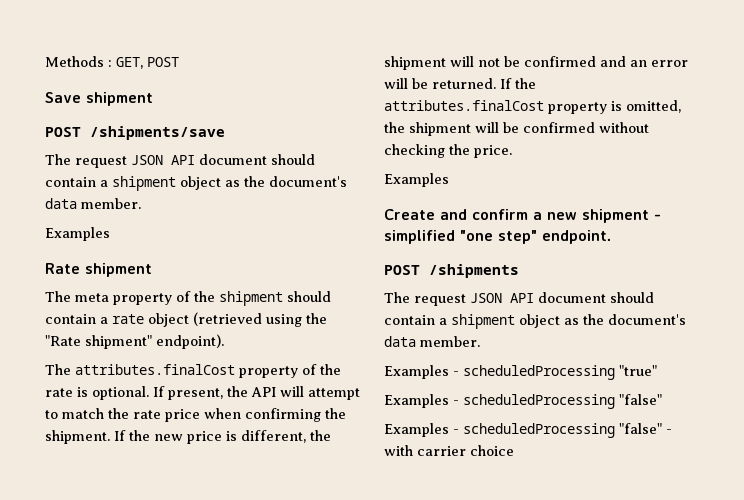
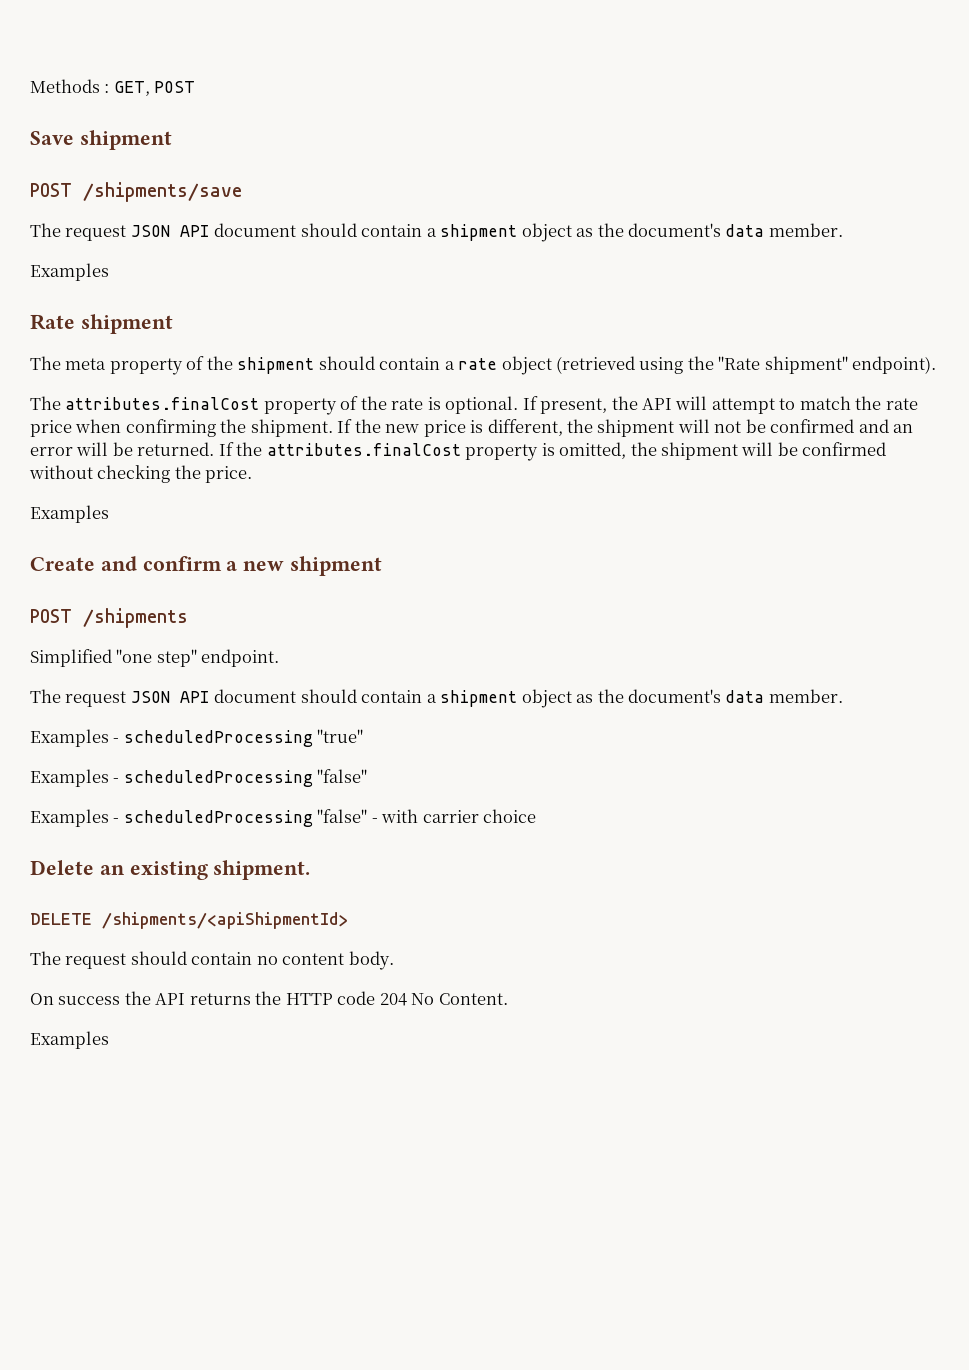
[654,214,661,220] [384,230,455,244] - simplified -> [30,608,188,628] [30,649,112,667] // POST /shipments // Simplified
[384,264,519,278] // POST /shipments -> (280, 658) none
(514, 450) none -> [30,860,311,880] [30,912,348,929] [30,951,394,970] [30,991,508,1006] [30,1031,109,1049] // Delete an existing shipment. // DELETE /shipments/<apiShipmentId> // The request should contain no content body. // On success the API returns the HTTP code 204 No Content. // Examples

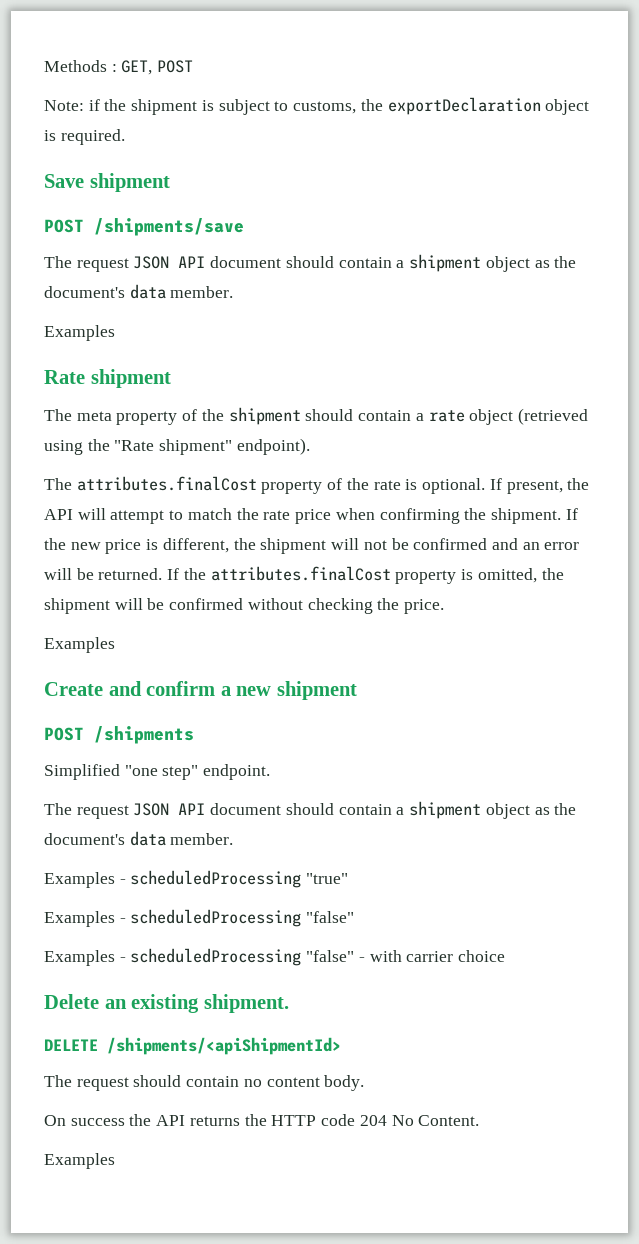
(196, 87) none -> [44,97,590,115] [44,129,125,145] // Note: if the shipment is subject to customs, the exportDeclaration object is required.

